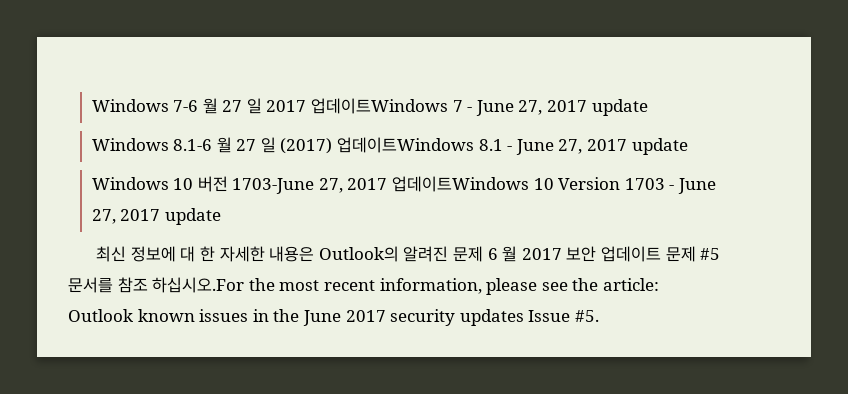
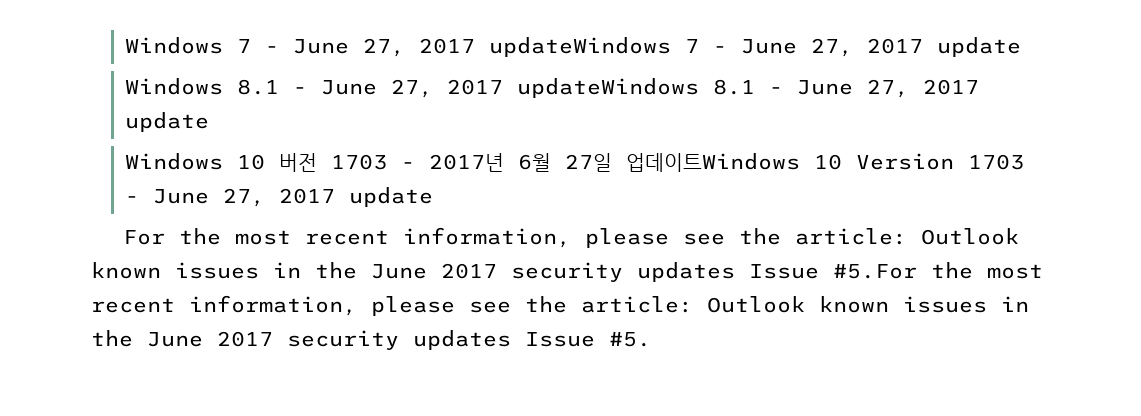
[91,98,449,114] Windows 7-6 월 27 일 2017 업데이트Windows -> [125,37,672,57] Windows 7 - June 27, 2017 updateWindows
[173,137,475,154] 8.1-6 월 27 일 (2017) 업데이트Windows -> [237,78,700,98] 8.1 - June 27, 2017 updateWindows
[232,178,388,194] 1703-June 27, 2017 -> [331,153,613,172] 1703 - 2017년 6월 27일
[96,246,721,262] [68,277,245,293] 최신 정보에 대 한 자세한 내용은 Outlook의 알려진 문제 6 월 2017 보안 업데이트 문제 #5 문서를 참조 하십시오.For -> [122,227,1019,248] [91,262,917,282] For the most recent information, please see the article: Outlook known issues in the June 2017 security updates Issue #5.For

